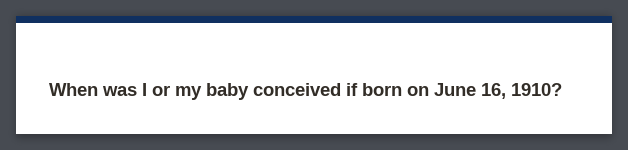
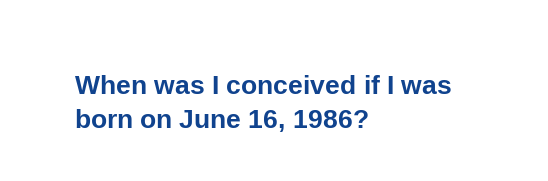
[152,83,358,100] or my baby conceived if -> [226,75,452,94] conceived if I was
[511,83,562,96] 1910? -> [292,110,369,128] 1986?

